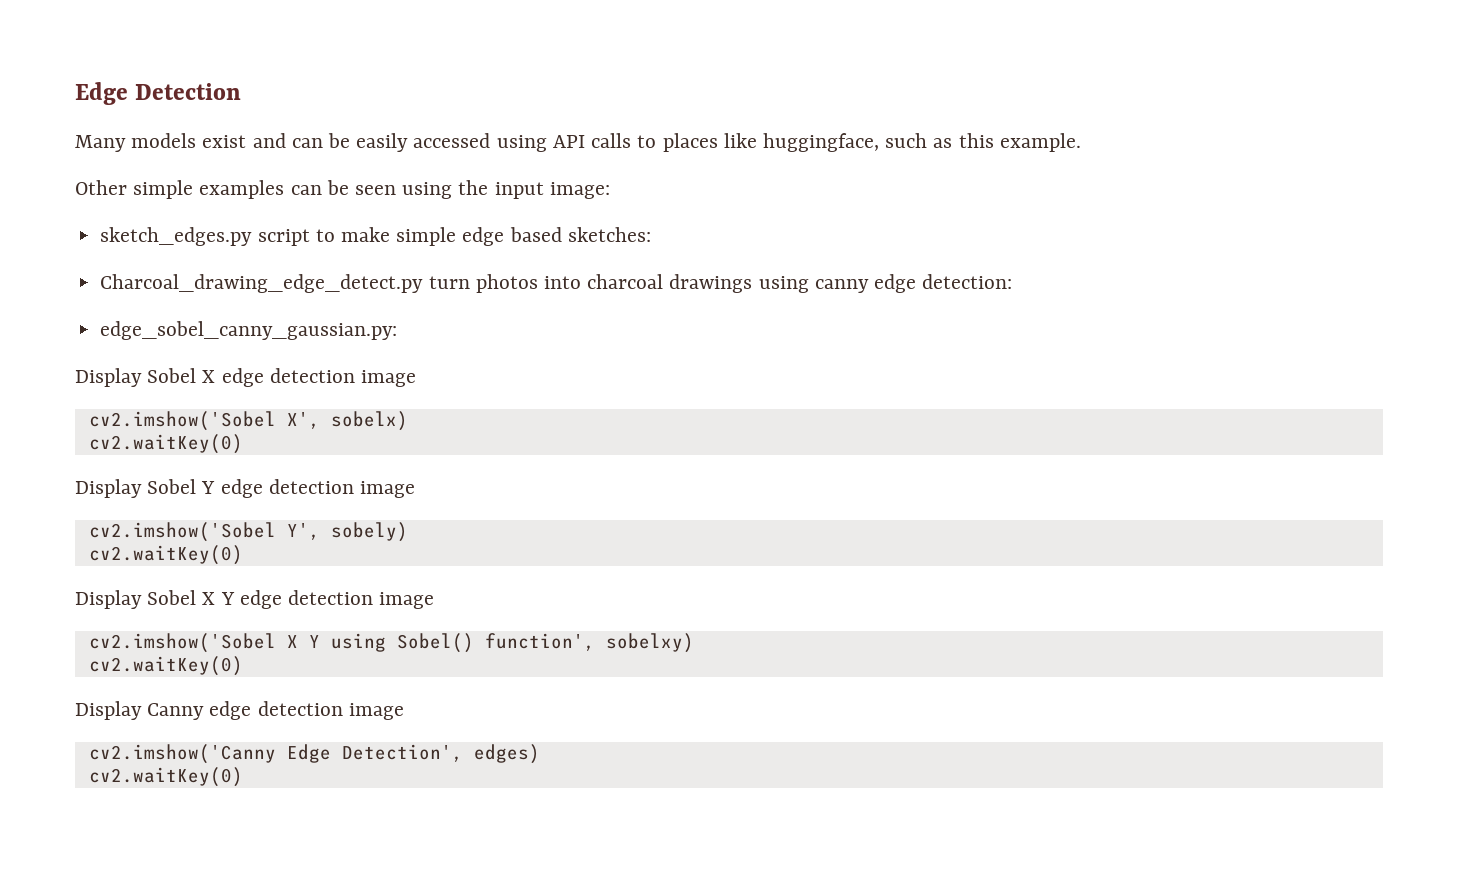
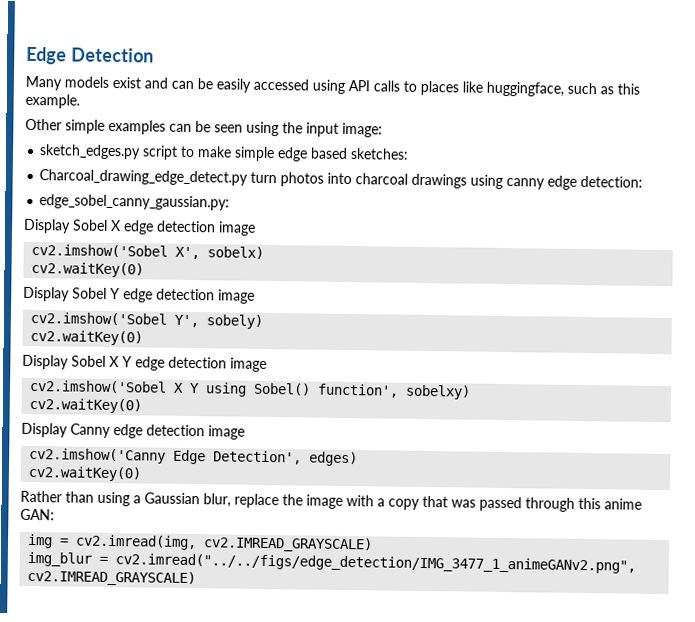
(243, 777) none -> [20,490,642,512] [20,508,55,521] [27,533,374,553] [27,551,637,574] [27,569,197,587] // Rather than using a Gaussian blur, replace the image with a copy that was passed through this anime GAN: // img = cv2.imread(img, cv2.IMREAD_GRAYSCALE) // img_blur = cv2.imread("../../figs/edge_detection/IMG_3477_1_animeGANv2.png", cv2.IMREAD_GRAYSCALE)

